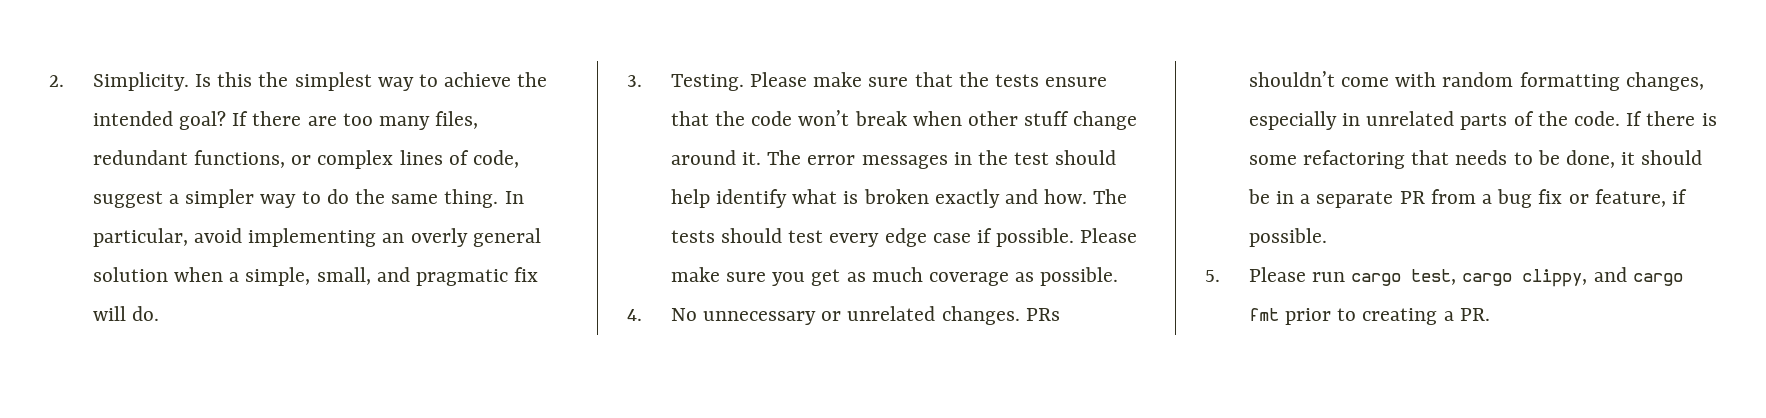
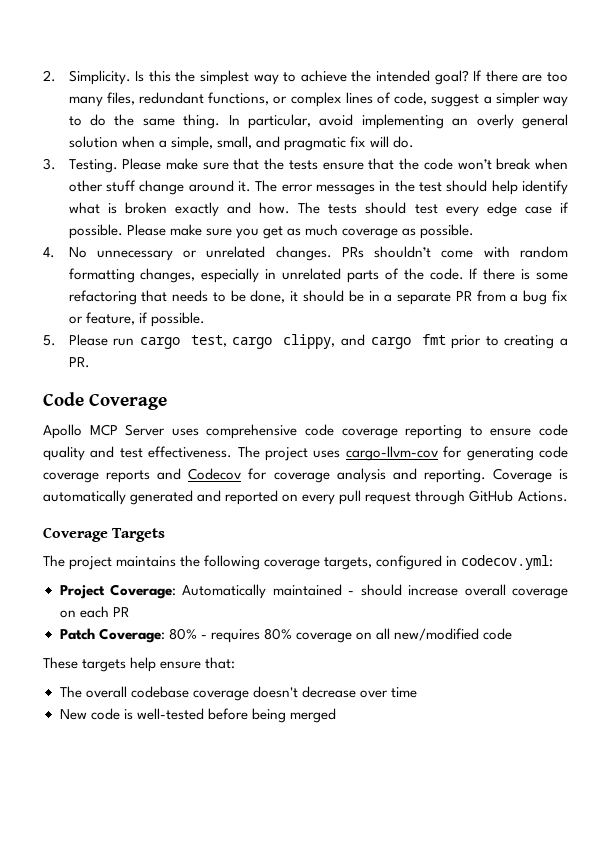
(1490, 314) none -> [43,392,167,410] [43,424,569,439] [43,446,568,461] [43,468,569,483] [43,490,568,505] [43,527,166,542] [43,555,554,570] [59,584,568,599] [59,606,129,618] [59,628,513,643] [43,657,236,672] [59,686,417,701] [59,708,336,723] // Code Coverage // Apollo MCP Server uses comprehensive code coverage reporting to ensure code quality and test effectiveness. The project uses cargo-llvm-cov for generating code coverage reports and Codecov for coverage analysis and reporting. Coverage is automatically generated and reported on every pull request through GitHub Actions. // Coverage Targets // The project maintains the following coverage targets, configured in codecov.yml: // Project Coverage: Automatically maintained - should increase overall coverage on each PR // Patch Coverage: 80% - requires 80% coverage on all new/modified code // These targets help ensure that: // The overall codebase coverage doesn't decrease over time // New code is well-tested before being merged

